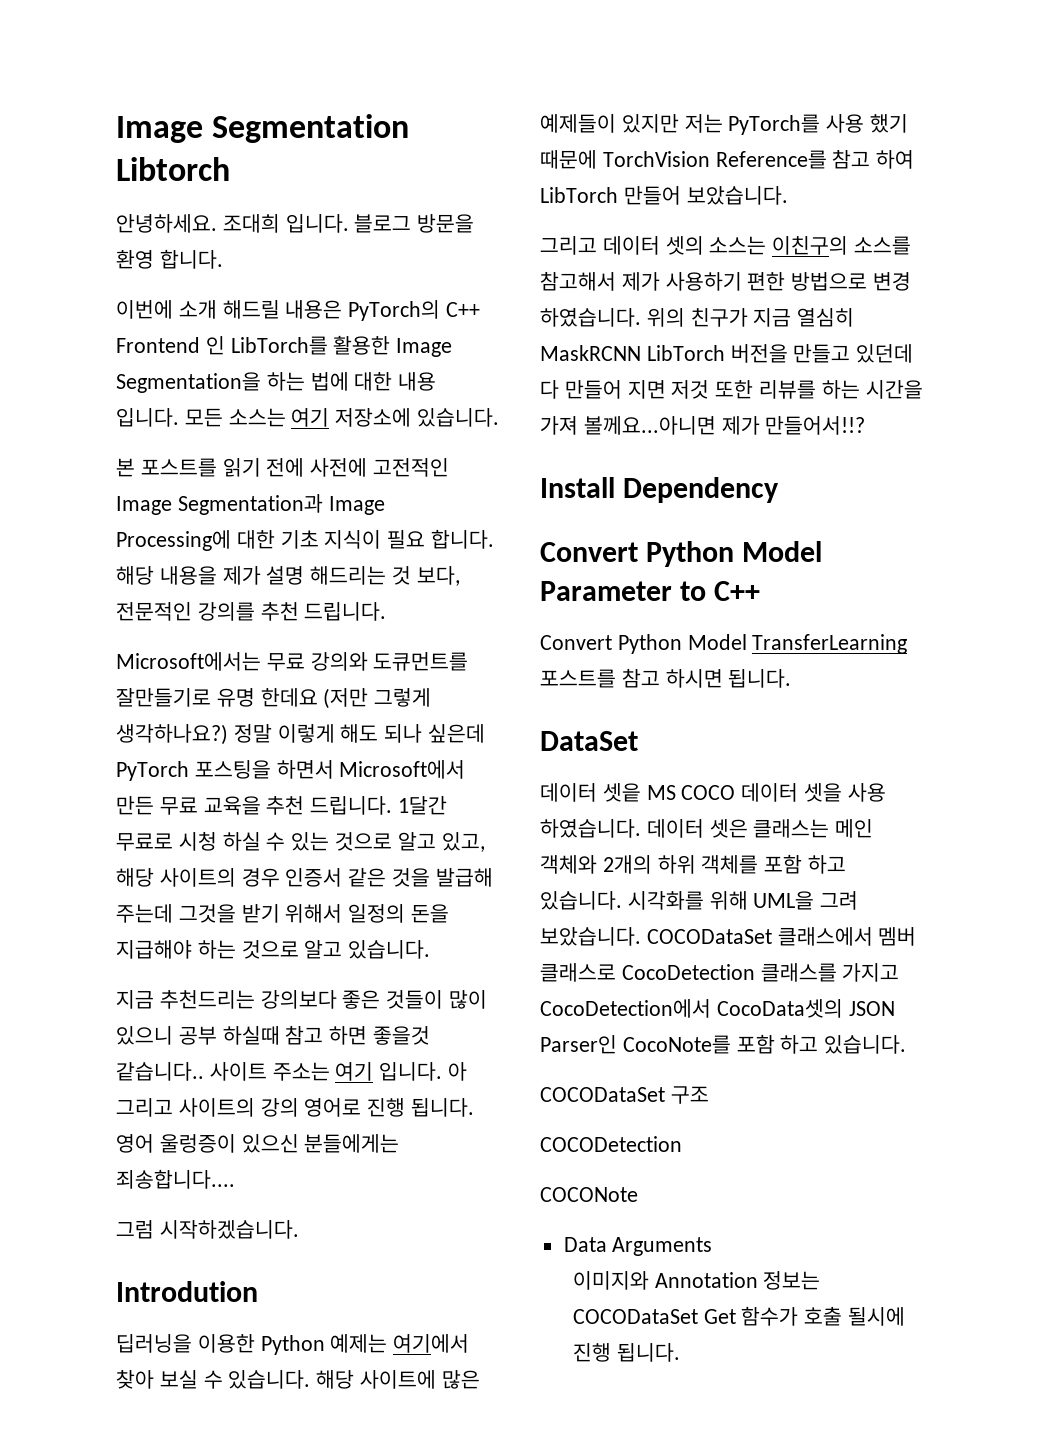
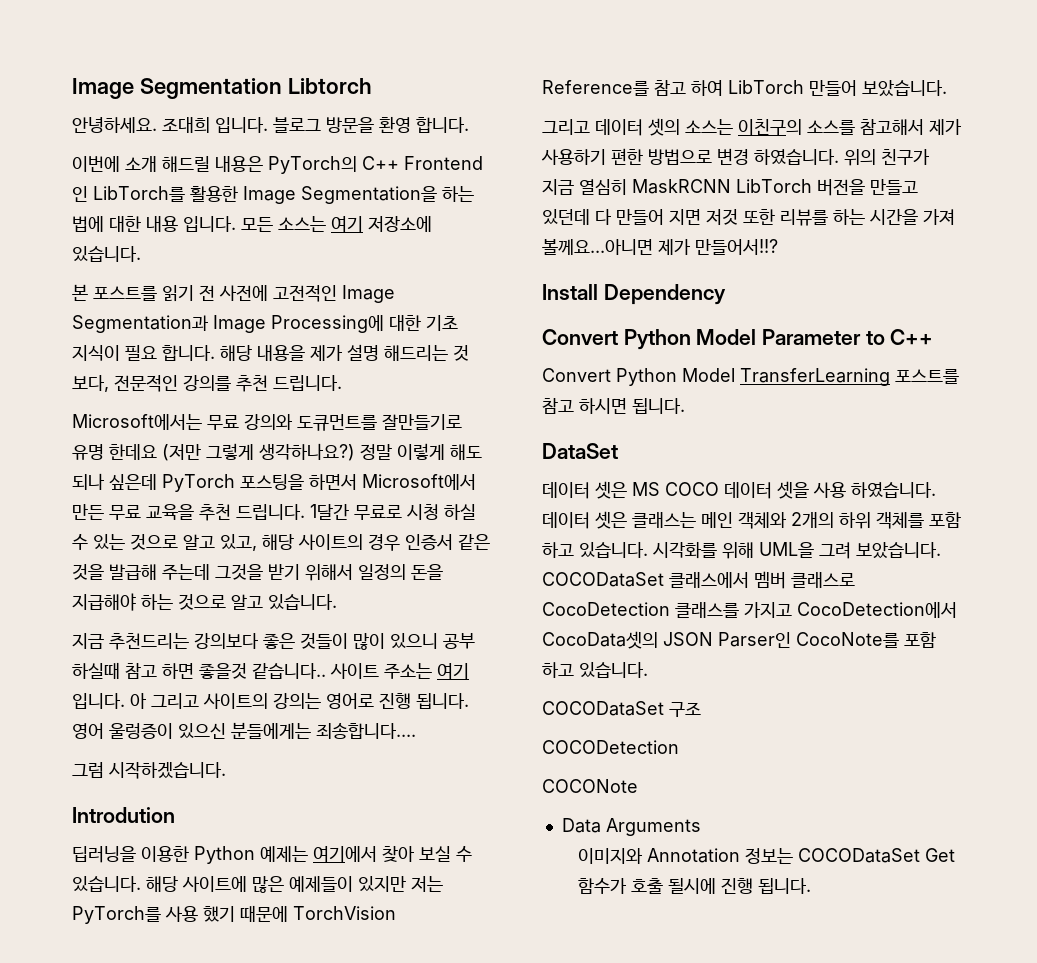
[266,458,305,477] 전에 -> [199,285,215,301] 전
[260,1098,299,1117] 강의 -> [273,693,321,709] 강의는
[602,783,641,802] 셋읕 -> [595,481,627,499] 셋은

